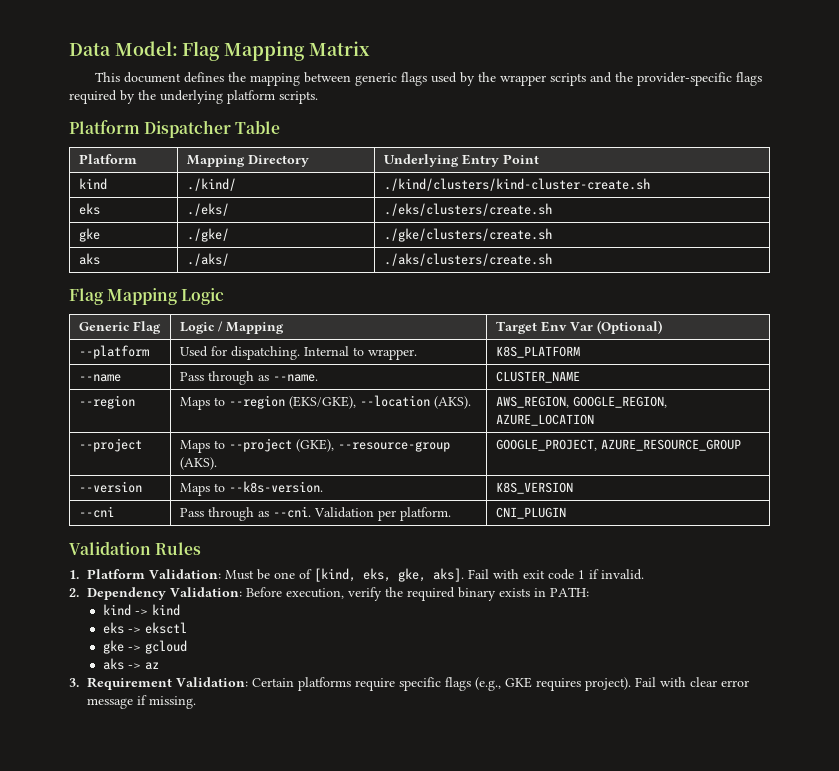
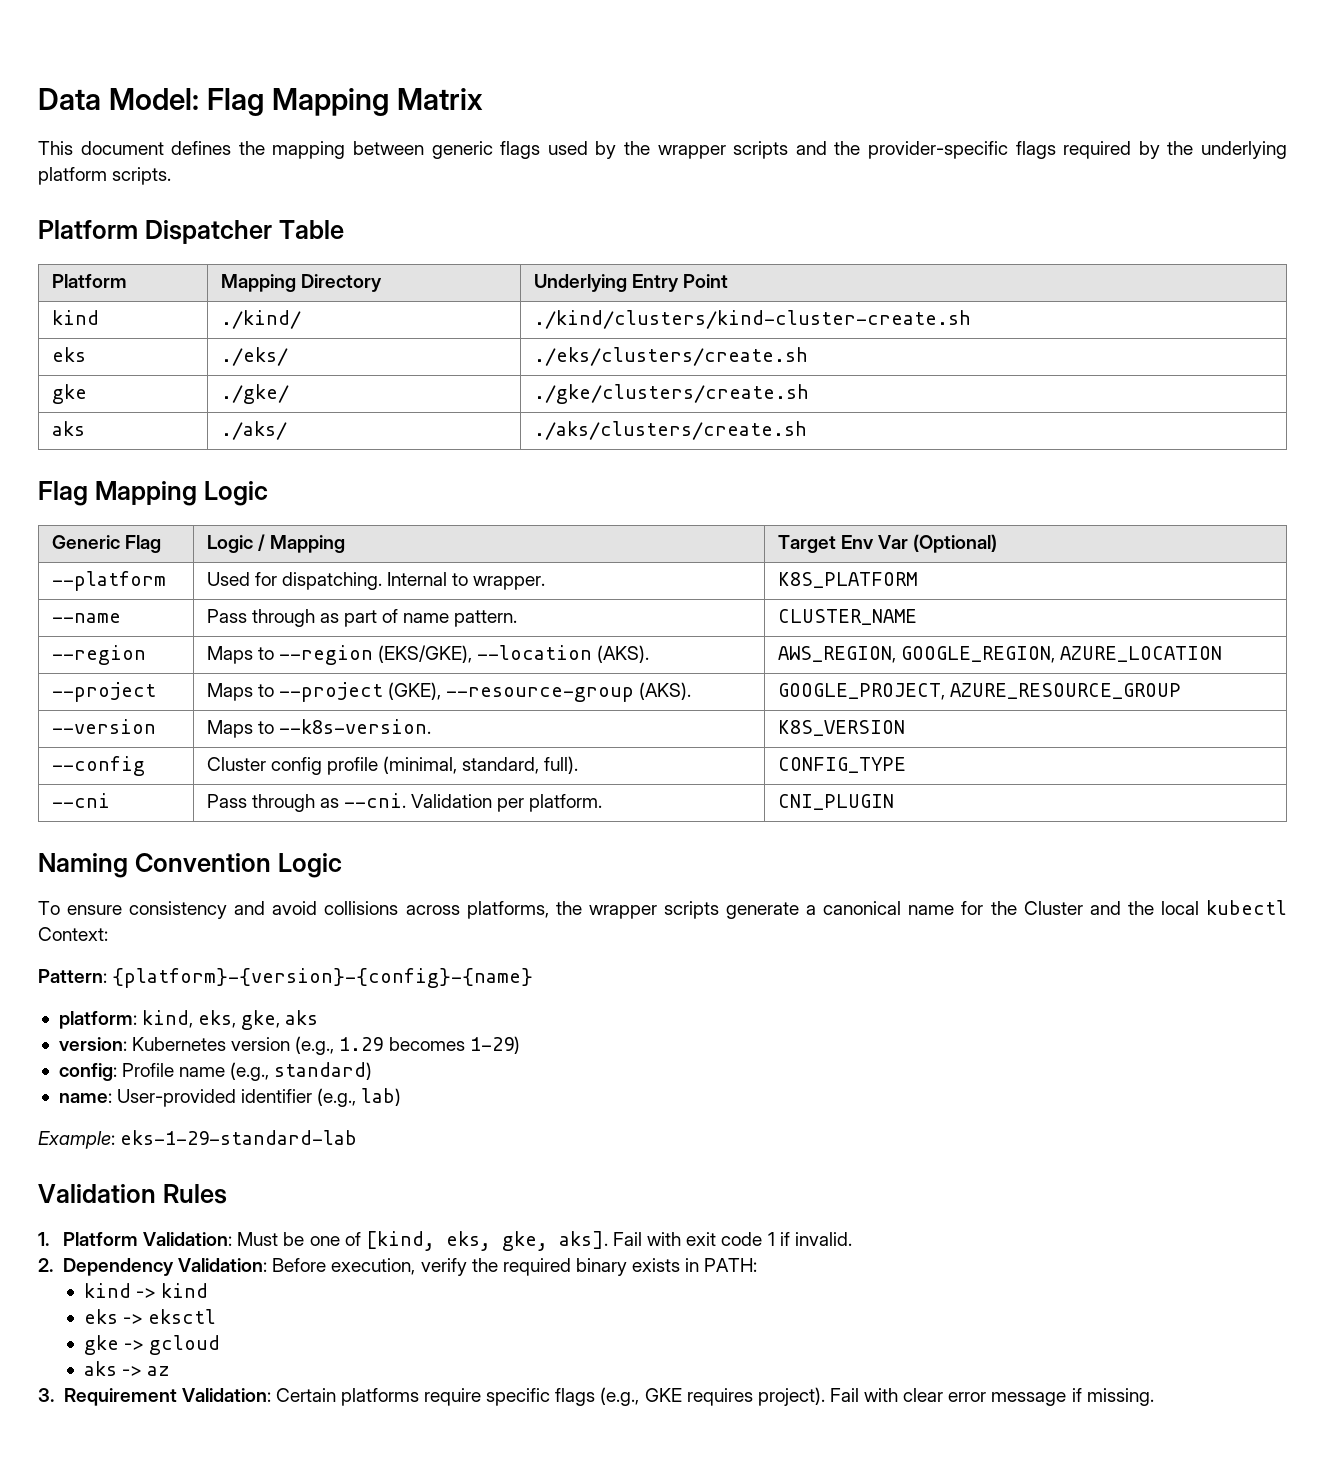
[272,374,318,382] --name. -> [344,609,518,627] part of name pattern.
(573, 488) none -> [51,756,145,776] [206,756,579,775] [777,757,906,773] // --config | Cluster config profile (minimal, standard, full). | CONFIG_TYPE
(566, 513) none -> [38,853,342,878] [38,900,1287,919] [38,927,108,941] [38,968,534,988] [58,1010,319,1030] [58,1036,520,1055] [58,1062,373,1081] [58,1088,402,1107] [38,1130,358,1149] // Naming Convention Logic // To ensure consistency and avoid collisions across platforms, the wrapper scripts generate a canonical name for the Cluster and the local kubectl Context: // Pattern: {platform}-{version}-{config}-{name} // platform: kind, eks, gke, aks // version: Kubernetes version (e.g., 1.29 becomes 1-29) // config: Profile name (e.g., standard) // name: User-provided identifier (e.g., lab) // Example: eks-1-29-standard-lab

